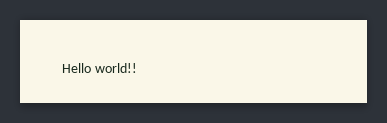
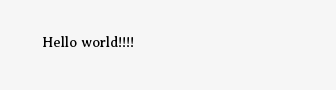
[94,63,137,73] world!! -> [81,36,134,47] world!!!!

